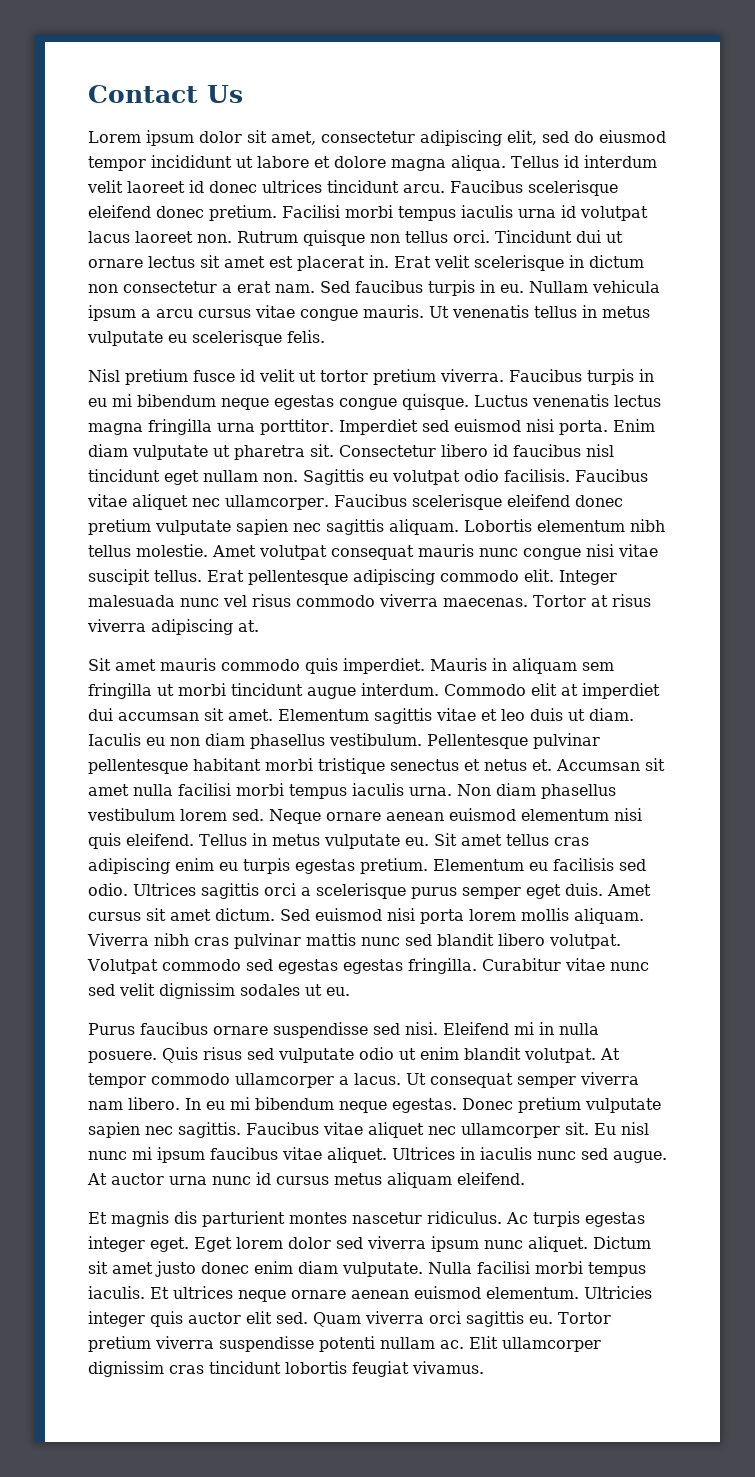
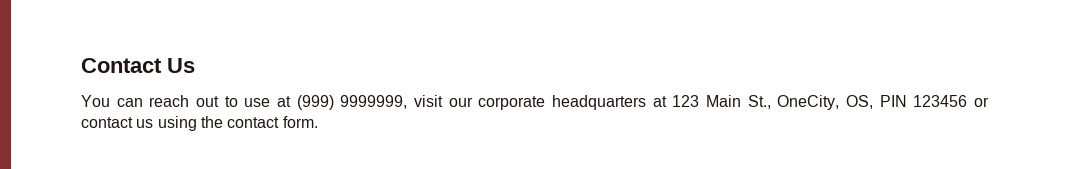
[88,130,666,146] [88,155,657,171] [87,180,618,196] [88,205,648,221] [88,230,623,246] [88,255,644,271] [88,280,660,296] [88,305,650,321] [87,330,325,346] [88,369,654,385] [88,394,661,410] [88,419,655,435] [88,444,614,460] [88,469,648,485] [87,494,623,510] [88,519,665,535] [88,544,658,560] [88,569,617,585] [88,594,651,607] [87,619,259,635] [88,658,614,674] [88,683,660,699] [88,708,634,724] [88,733,600,749] [88,758,665,774] [88,783,616,799] [87,808,642,824] [88,833,589,849] [88,858,646,874] [88,883,651,899] [88,908,644,924] [87,933,621,949] [87,958,649,974] [88,983,350,999] [88,1022,599,1038] [88,1047,620,1063] [88,1072,639,1088] [88,1097,661,1113] [88,1122,649,1138] [88,1147,667,1163] [87,1172,525,1188] [88,1211,645,1227] [88,1236,651,1252] [88,1261,646,1277] [88,1286,652,1302] [88,1311,611,1327] [88,1336,601,1352] [88,1361,484,1377] Lorem ipsum dolor sit amet, consectetur adipiscing elit, sed do eiusmod tempor incididunt ut labore et dolore magna aliqua. Tellus id interdum velit laoreet id donec ultrices tincidunt arcu. Faucibus scelerisque eleifend donec pretium. Facilisi morbi tempus iaculis urna id volutpat lacus laoreet non. Rutrum quisque non tellus orci. Tincidunt dui ut ornare lectus sit amet est placerat in. Erat velit scelerisque in dictum non consectetur a erat nam. Sed faucibus turpis in eu. Nullam vehicula ipsum a arcu cursus vitae congue mauris. Ut venenatis tellus in metus vulputate eu scelerisque felis. // Nisl pretium fusce id velit ut tortor pretium viverra. Faucibus turpis in eu mi bibendum neque egestas congue quisque. Luctus venenatis lectus magna fringilla urna porttitor. Imperdiet sed euismod nisi porta. Enim diam vulputate ut pharetra sit. Consectetur libero id faucibus nisl tincidunt eget nullam non. Sagittis eu volutpat odio facilisis. Faucibus vitae aliquet nec ullamcorper. Faucibus scelerisque eleifend donec pretium vulputate sapien nec sagittis aliquam. Lobortis elementum nibh tellus molestie. Amet volutpat consequat mauris nunc congue nisi vitae suscipit tellus. Erat pellentesque adipiscing commodo elit. Integer malesuada nunc vel risus commodo viverra maecenas. Tortor at risus viverra adipiscing at. // Sit amet mauris commodo quis imperdiet. Mauris in aliquam sem fringilla ut morbi tincidunt augue interdum. Commodo elit at imperdiet dui accumsan sit amet. Elementum sagittis vitae et leo duis ut diam. Iaculis eu non diam phasellus vestibulum. Pellentesque pulvinar pellentesque habitant morbi tristique senectus et netus et. Accumsan sit amet nulla facilisi morbi tempus iaculis urna. Non diam phasellus vestibulum lorem sed. Neque ornare aenean euismod elementum nisi quis eleifend. Tellus in metus vulputate eu. Sit amet tellus cras adipiscing enim eu turpis egestas pretium. Elementum eu facilisis sed odio. Ultrices sagittis orci a scelerisque purus semper eget duis. Amet cursus sit amet dictum. Sed euismod nisi porta lorem mollis aliquam. Viverra nibh cras pulvinar mattis nunc sed blandit libero volutpat. Volutpat commodo sed egestas egestas fringilla. Curabitur vitae nunc sed velit dignissim sodales ut eu. // Purus faucibus ornare suspendisse sed nisi. Eleifend mi in nulla posuere. Quis risus sed vulputate odio ut enim blandit volutpat. At tempor commodo ullamcorper a lacus. Ut consequat semper viverra nam libero. In eu mi bibendum neque egestas. Donec pretium vulputate sapien nec sagittis. Faucibus vitae aliquet nec ullamcorper sit. Eu nisl nunc mi ipsum faucibus vitae aliquet. Ultrices in iaculis nunc sed augue. At auctor urna nunc id cursus metus aliquam eleifend. // Et magnis dis parturient montes nascetur ridiculus. Ac turpis egestas integer eget. Eget lorem dolor sed viverra ipsum nunc aliquet. Dictum sit amet justo donec enim diam vulputate. Nulla facilisi morbi tempus iaculis. Et ultrices neque ornare aenean euismod elementum. Ultricies integer quis auctor elit sed. Quam viverra orci sagittis eu. Tortor pretium viverra suspendisse potenti nullam ac. Elit ullamcorper dignissim cras tincidunt lobortis feugiat vivamus. -> [81,95,989,110] [81,116,318,131] You can reach out to use at (999) 9999999, visit our corporate headquarters at 123 Main St., OneCity, OS, PIN 123456 or contact us using the contact form.

